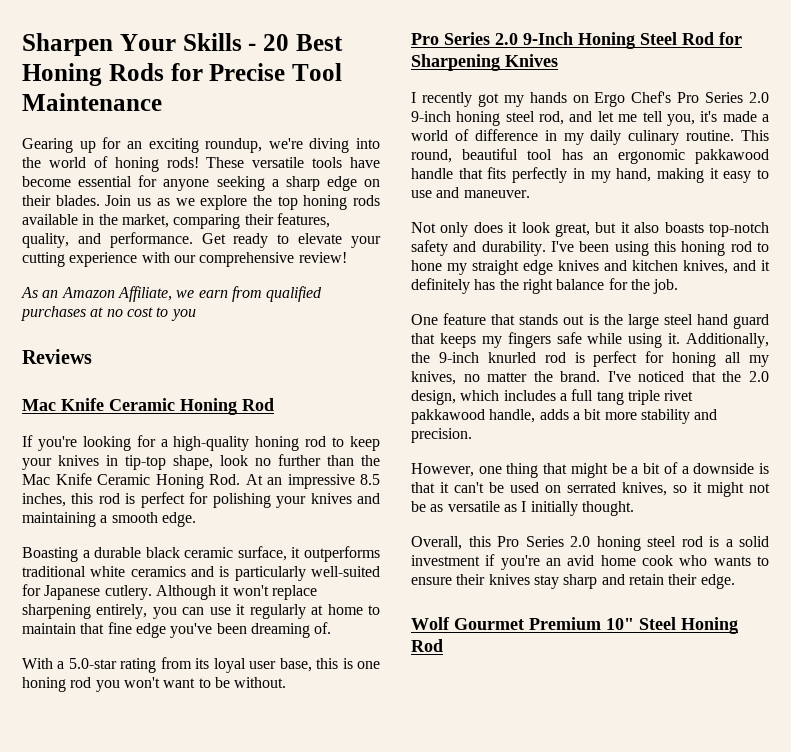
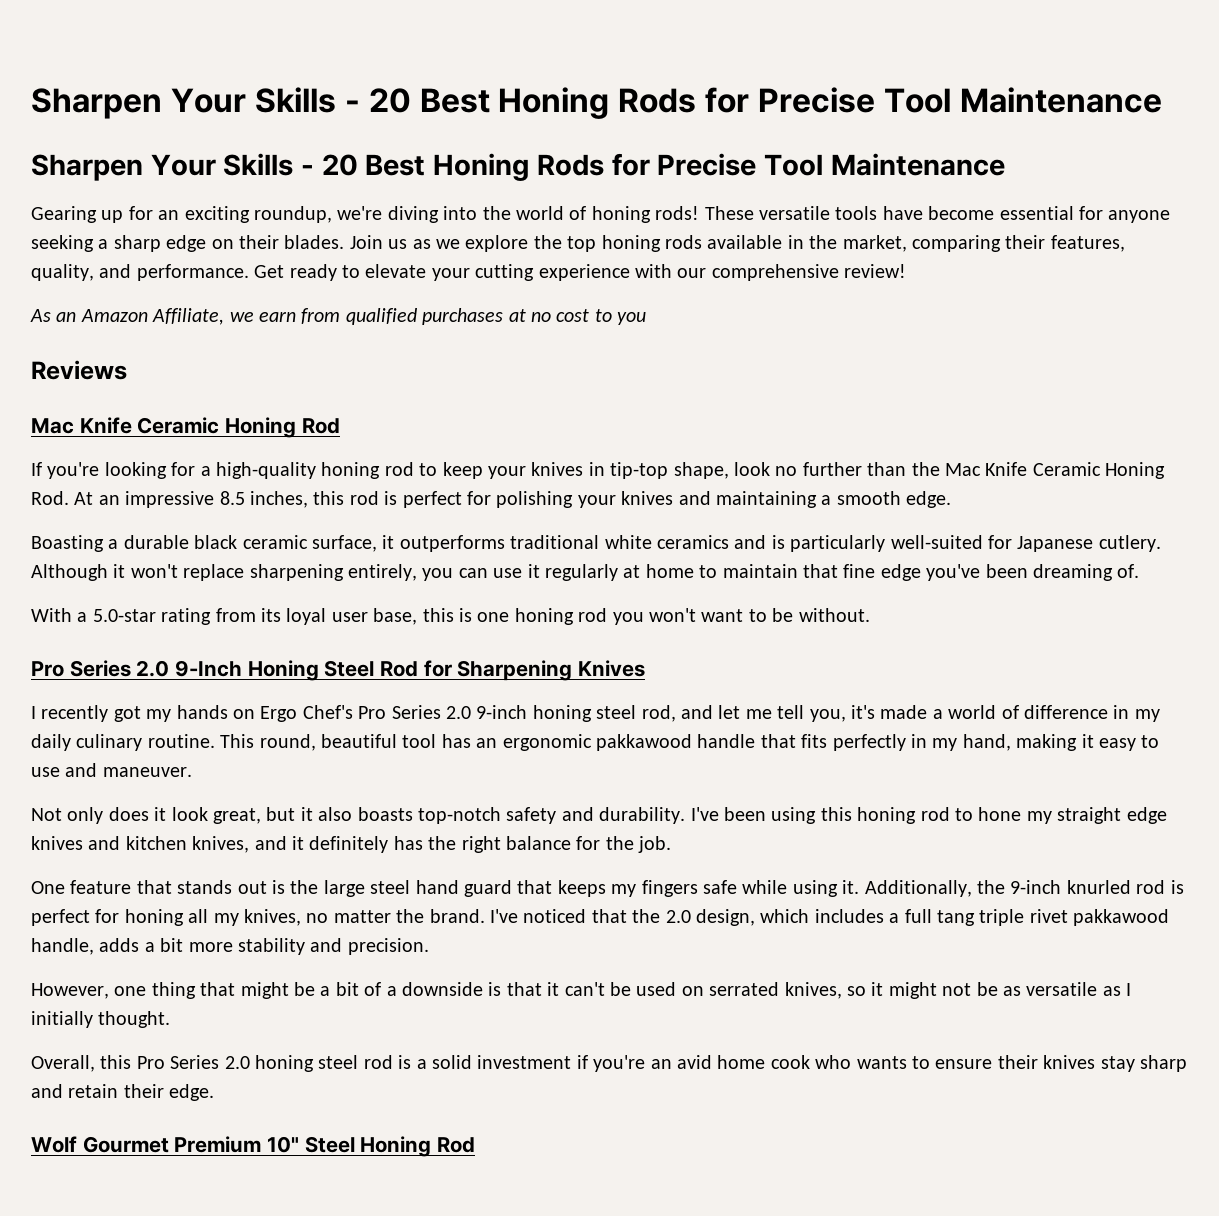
(162, 102) none -> [31,153,1005,181] // Sharpen Your Skills - 20 Best Honing Rods for Precise Tool Maintenance

